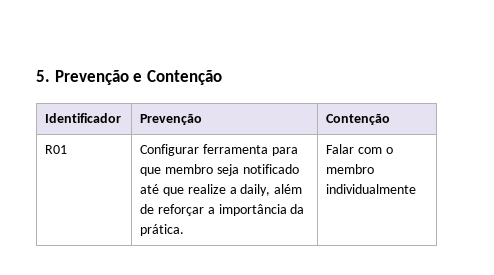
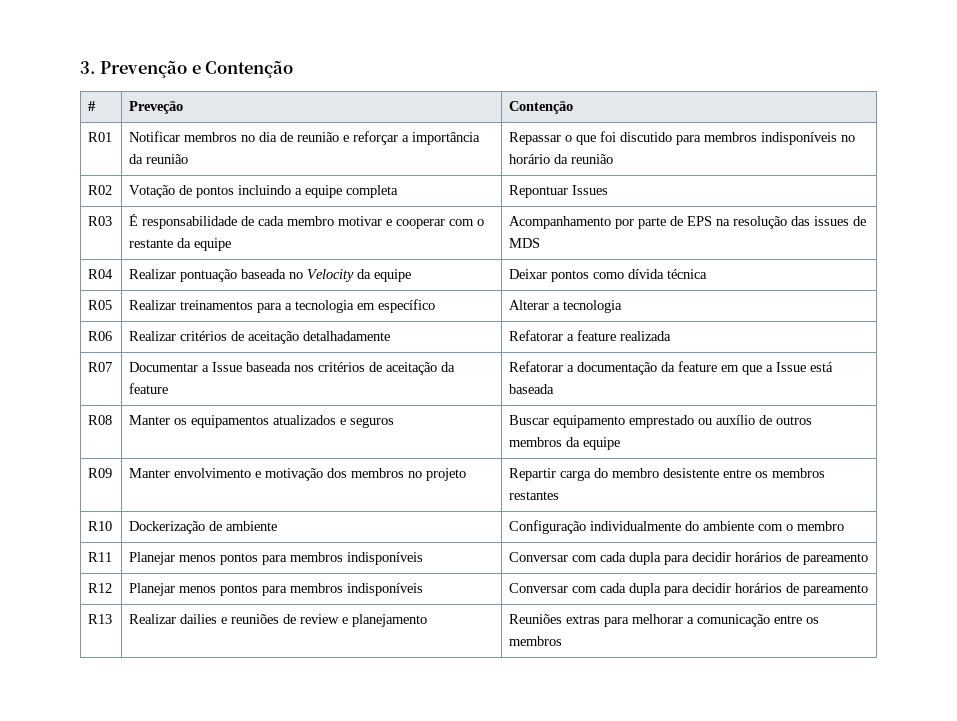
[36,70,50,82] 5. -> [80,61,96,74] 3.
[45,113,122,123] [140,114,203,125] Identificador | Prevenção -> [88,101,97,111] [129,101,184,114] # | Preveção
[140,144,298,156] [140,164,299,176] [140,184,303,196] [140,204,305,216] [140,224,185,236] [326,144,393,154] [326,164,375,174] [326,184,417,194] Configurar ferramenta para que membro seja notificado até que realize a daily, além de reforçar a importância da prática. | Falar com o membro individualmente -> [129,131,481,145] [129,154,189,164] [509,131,856,145] [509,154,614,164] [88,185,113,195] [129,185,399,198] [509,185,609,198] [88,216,113,226] [129,214,485,229] [129,238,232,251] [509,216,867,229] [509,238,541,248] [88,269,114,279] [129,269,412,282] [509,269,708,282] [88,300,113,310] [129,299,436,313] [509,300,623,313] [88,331,113,341] [129,331,391,344] [509,330,672,341] [88,362,113,372] [129,362,456,375] [129,383,169,394] [509,361,834,375] [509,384,555,394] [88,415,113,425] [129,415,395,428] [509,415,813,428] [509,437,621,450] [88,468,113,478] [129,468,467,481] [509,468,826,481] [509,491,560,500] [88,521,113,531] [129,521,278,534] [509,520,845,534] [88,552,113,562] [129,552,424,565] [509,552,869,565] [88,583,113,593] [129,583,424,596] [509,583,869,596] [88,614,113,624] [129,614,428,627] [509,614,820,627] [509,636,563,646] Notificar membros no dia de reunião e reforçar a importância da reunião | Repassar o que foi discutido para membros indisponíveis no horário da reunião // R02 | Votação de pontos incluindo a equipe completa | Repontuar Issues // R03 | É responsabilidade de cada membro motivar e cooperar com o restante da equipe | Acompanhamento por parte de EPS na resolução das issues de MDS // R04 | Realizar pontuação baseada no Velocity da equipe | Deixar pontos como dívida técnica // R05 | Realizar treinamentos para a tecnologia em específico | Alterar a tecnologia // R06 | Realizar critérios de aceitação detalhadamente | Refatorar a feature realizada // R07 | Documentar a Issue baseada nos critérios de aceitação da feature | Refatorar a documentação da feature em que a Issue está baseada // R08 | Manter os equipamentos atualizados e seguros | Buscar equipamento emprestado ou auxílio de outros membros da equipe // R09 | Manter envolvimento e motivação dos membros no projeto | Repartir carga do membro desistente entre os membros restantes // R10 | Dockerização de ambiente | Configuração individualmente do ambiente com o membro // R11 | Planejar menos pontos para membros indisponíveis | Conversar com cada dupla para decidir horários de pareamento // R12 | Planejar menos pontos para membros indisponíveis | Conversar com cada dupla para decidir horários de pareamento // R13 | Realizar dailies e reuniões de review e planejamento | Reuniões extras para melhorar a comunicação entre os membros

